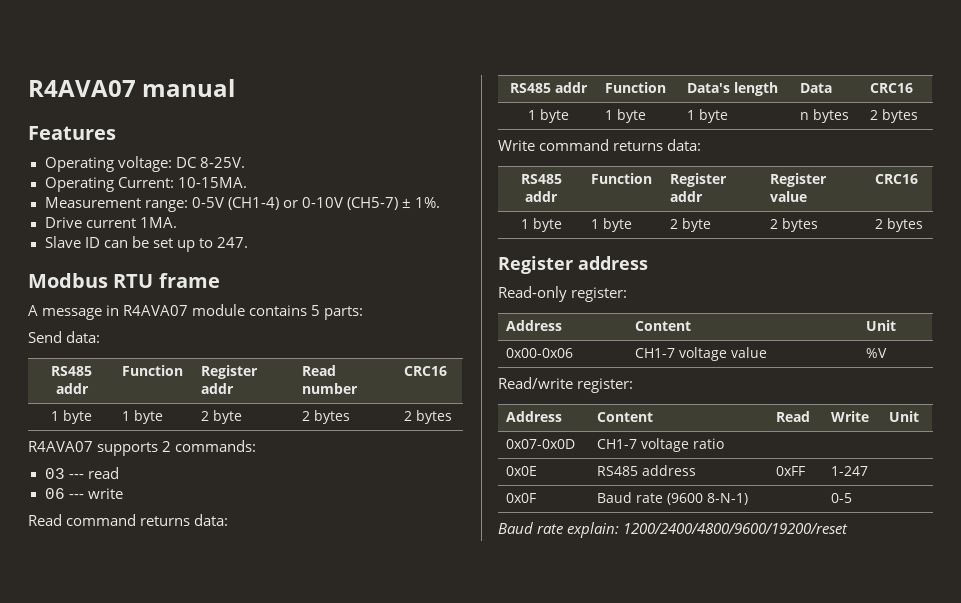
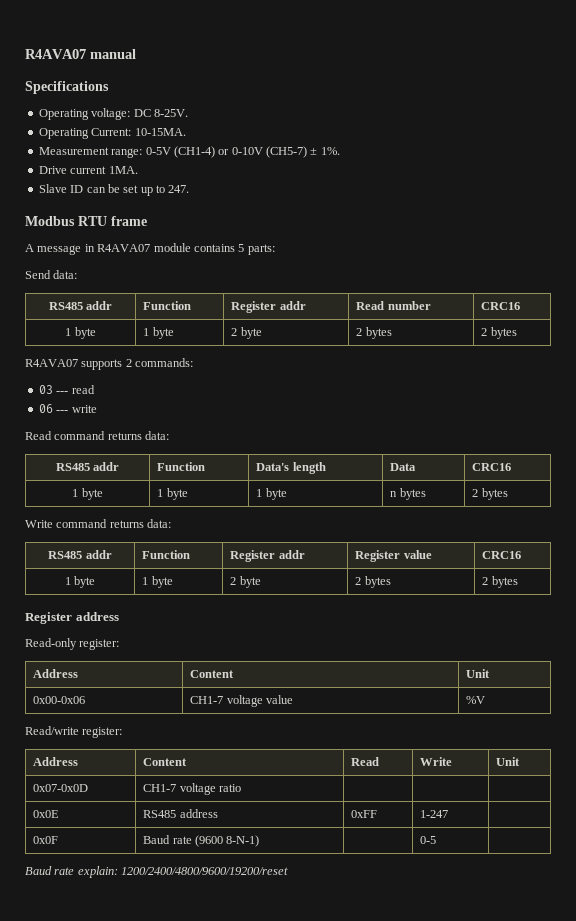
[28,126,116,140] Features -> [25,81,109,94] Specifications

